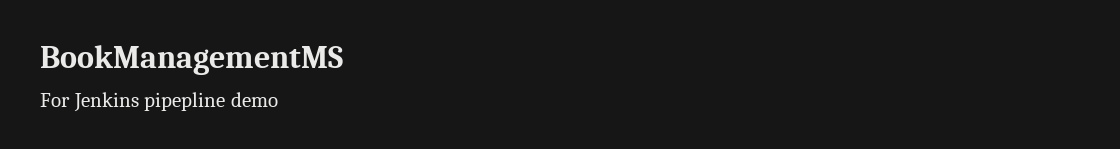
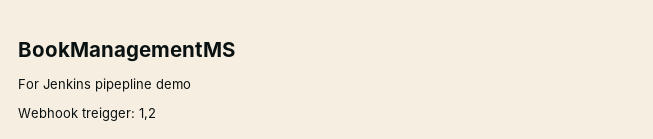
(278, 99) none -> [18,107,156,121] // Webhook treigger: 1,2

